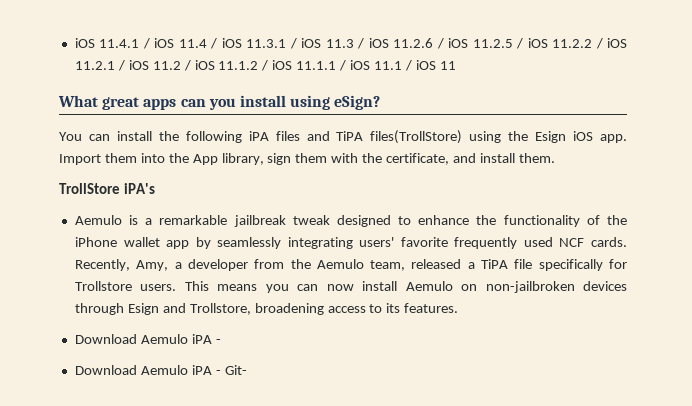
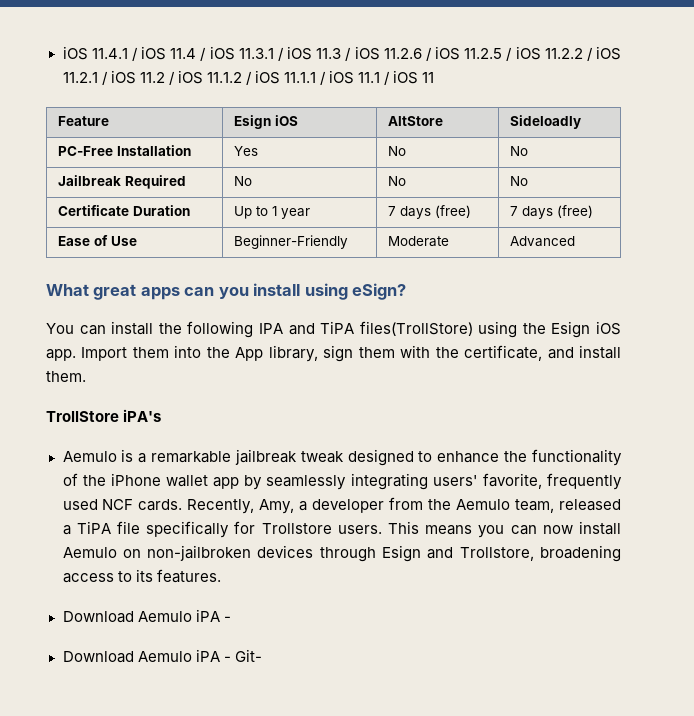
(456, 65) none -> [57,116,109,126] [233,115,298,129] [387,116,443,126] [509,115,581,129] [57,145,191,156] [233,146,258,156] [387,146,406,156] [509,146,528,156] [57,175,186,189] [233,176,252,186] [387,176,406,186] [509,176,528,186] [57,205,190,216] [233,206,310,219] [387,205,471,219] [509,205,593,219] [57,235,137,246] [233,235,348,249] [387,236,449,247] [509,236,575,247] // Feature | Esign iOS | AltStore | Sideloadly // PC-Free Installation | Yes | No | No // Jailbreak Required | No | No | No // Certificate Duration | Up to 1 year | 7 days (free) | 7 days (free) // Ease of Use | Beginner-Friendly | Moderate | Advanced
[248,131,300,141] iPA files -> [258,323,283,334] IPA
[400,237,448,247] favorite -> [482,473,542,489] favorite,

